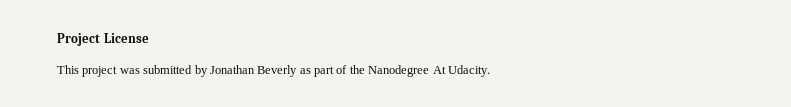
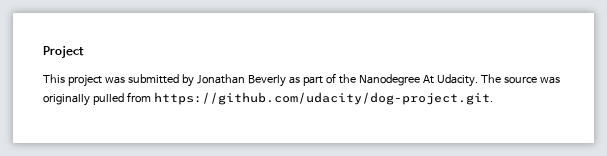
[103,33,149,43] License -> (84, 52) none
(490, 71) none -> [480,74,560,84] [43,92,493,106] The source was originally pulled from https://github.com/udacity/dog-project.git.

